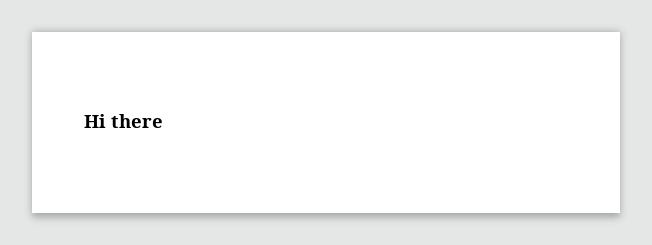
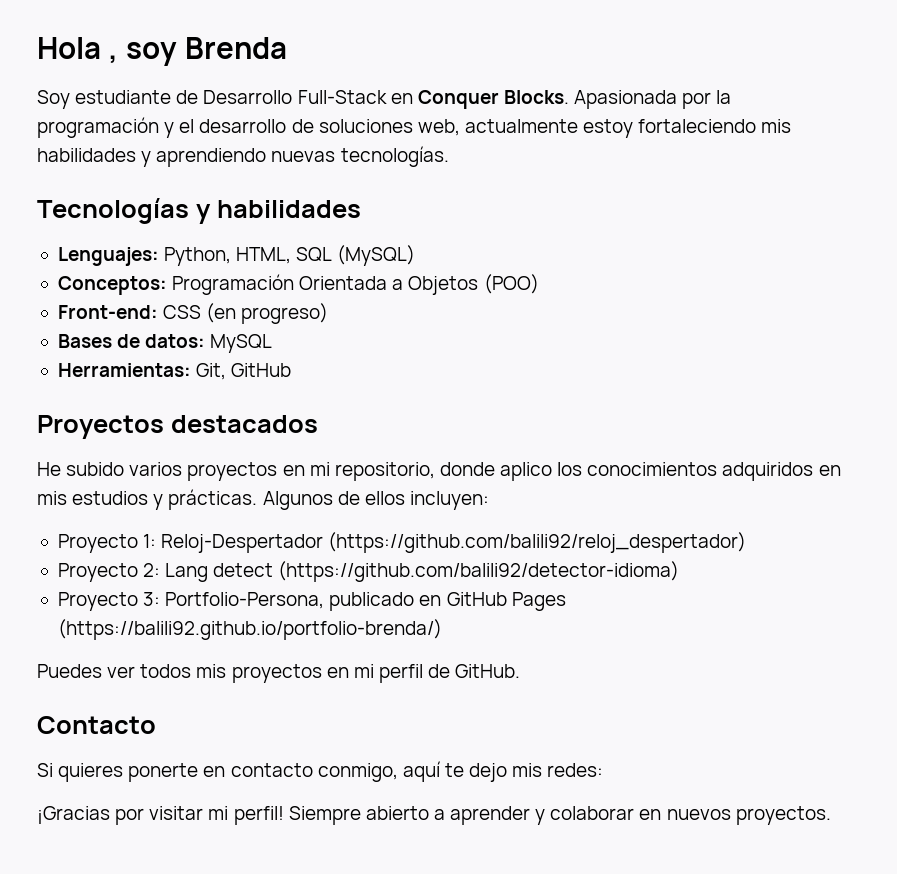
[84,114,163,128] Hi there -> [37,37,287,66] [37,90,732,109] [37,117,792,138] [37,146,449,167] [37,198,361,224] [57,245,416,266] [57,274,539,295] [57,303,329,324] [57,334,273,353] [57,363,292,380] [37,415,318,439] [37,462,841,481] [37,489,489,510] [57,532,747,553] [57,561,680,582] [57,592,566,611] [57,619,442,640] [37,664,521,683] [37,716,156,734] [37,761,604,782] [37,806,831,825] Hola , soy Brenda // Soy estudiante de Desarrollo Full-Stack en Conquer Blocks. Apasionada por la programación y el desarrollo de soluciones web, actualmente estoy fortaleciendo mis habilidades y aprendiendo nuevas tecnologías. // Tecnologías y habilidades // Lenguajes: Python, HTML, SQL (MySQL) // Conceptos: Programación Orientada a Objetos (POO) // Front-end: CSS (en progreso) // Bases de datos: MySQL // Herramientas: Git, GitHub // Proyectos destacados // He subido varios proyectos en mi repositorio, donde aplico los conocimientos adquiridos en mis estudios y prácticas. Algunos de ellos incluyen: // Proyecto 1: Reloj-Despertador (https://github.com/balili92/reloj_despertador) // Proyecto 2: Lang detect (https://github.com/balili92/detector-idioma) // Proyecto 3: Portfolio-Persona, publicado en GitHub Pages (https://balili92.github.io/portfolio-brenda/) // Puedes ver todos mis proyectos en mi perfil de GitHub. // Contacto // Si quieres ponerte en contacto conmigo, aquí te dejo mis redes: // ¡Gracias por visitar mi perfil! Siempre abierto a aprender y colaborar en nuevos proyectos.

